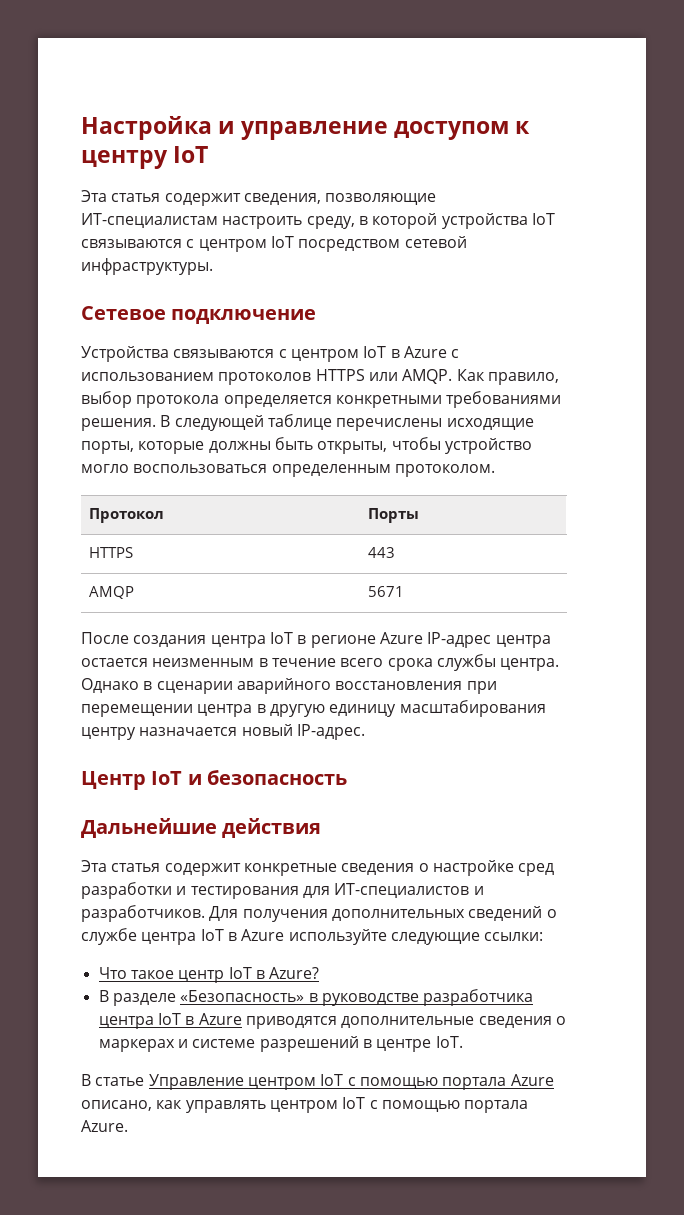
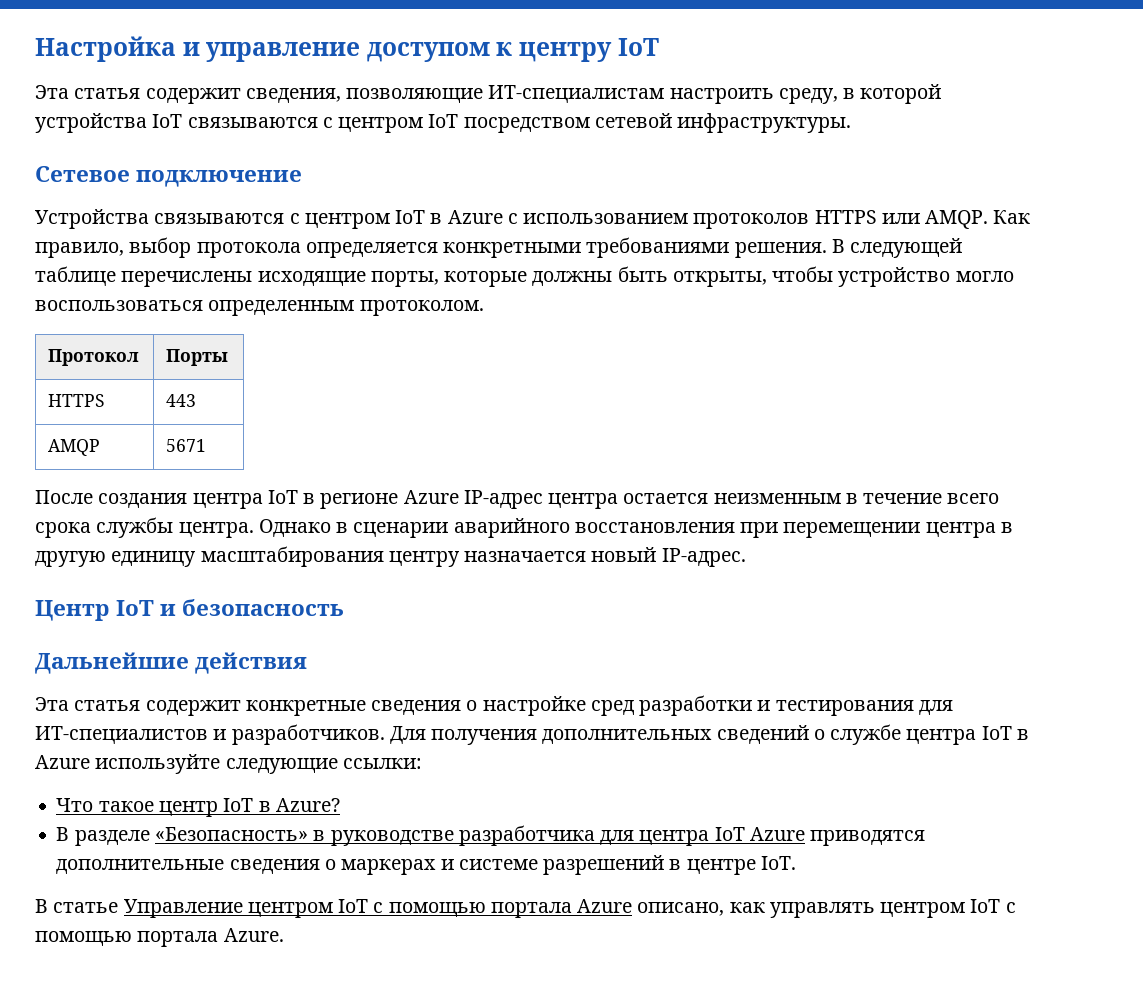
[98,1013,195,1029] центра IoT в -> [600,827,745,846] для центра IoT

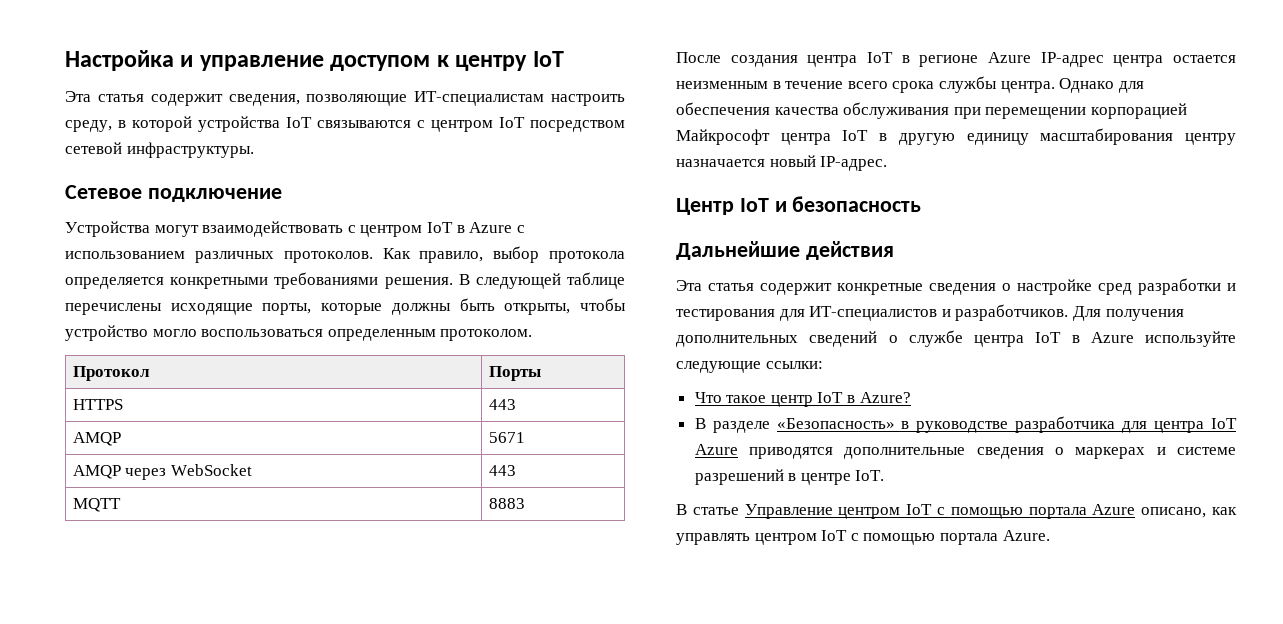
[154,213,285,224] связываются -> [154,221,344,237] могут взаимодействовать
[693,210,989,229] протоколов HTTPS или AMQP. -> [194,251,373,263] различных протоколов.
(207, 445) none -> [72,464,252,480] [488,465,516,476] [72,498,121,512] [488,498,525,509] // AMQP через WebSocket | 443 // MQTT | 8883
[336,518,996,538] в сценарии аварийного восстановления при перемещении центра -> [1118,81,1144,93] [676,102,1187,119] [676,129,869,145] для обеспечения качества обслуживания при перемещении корпорацией Майкрософт центра IoT

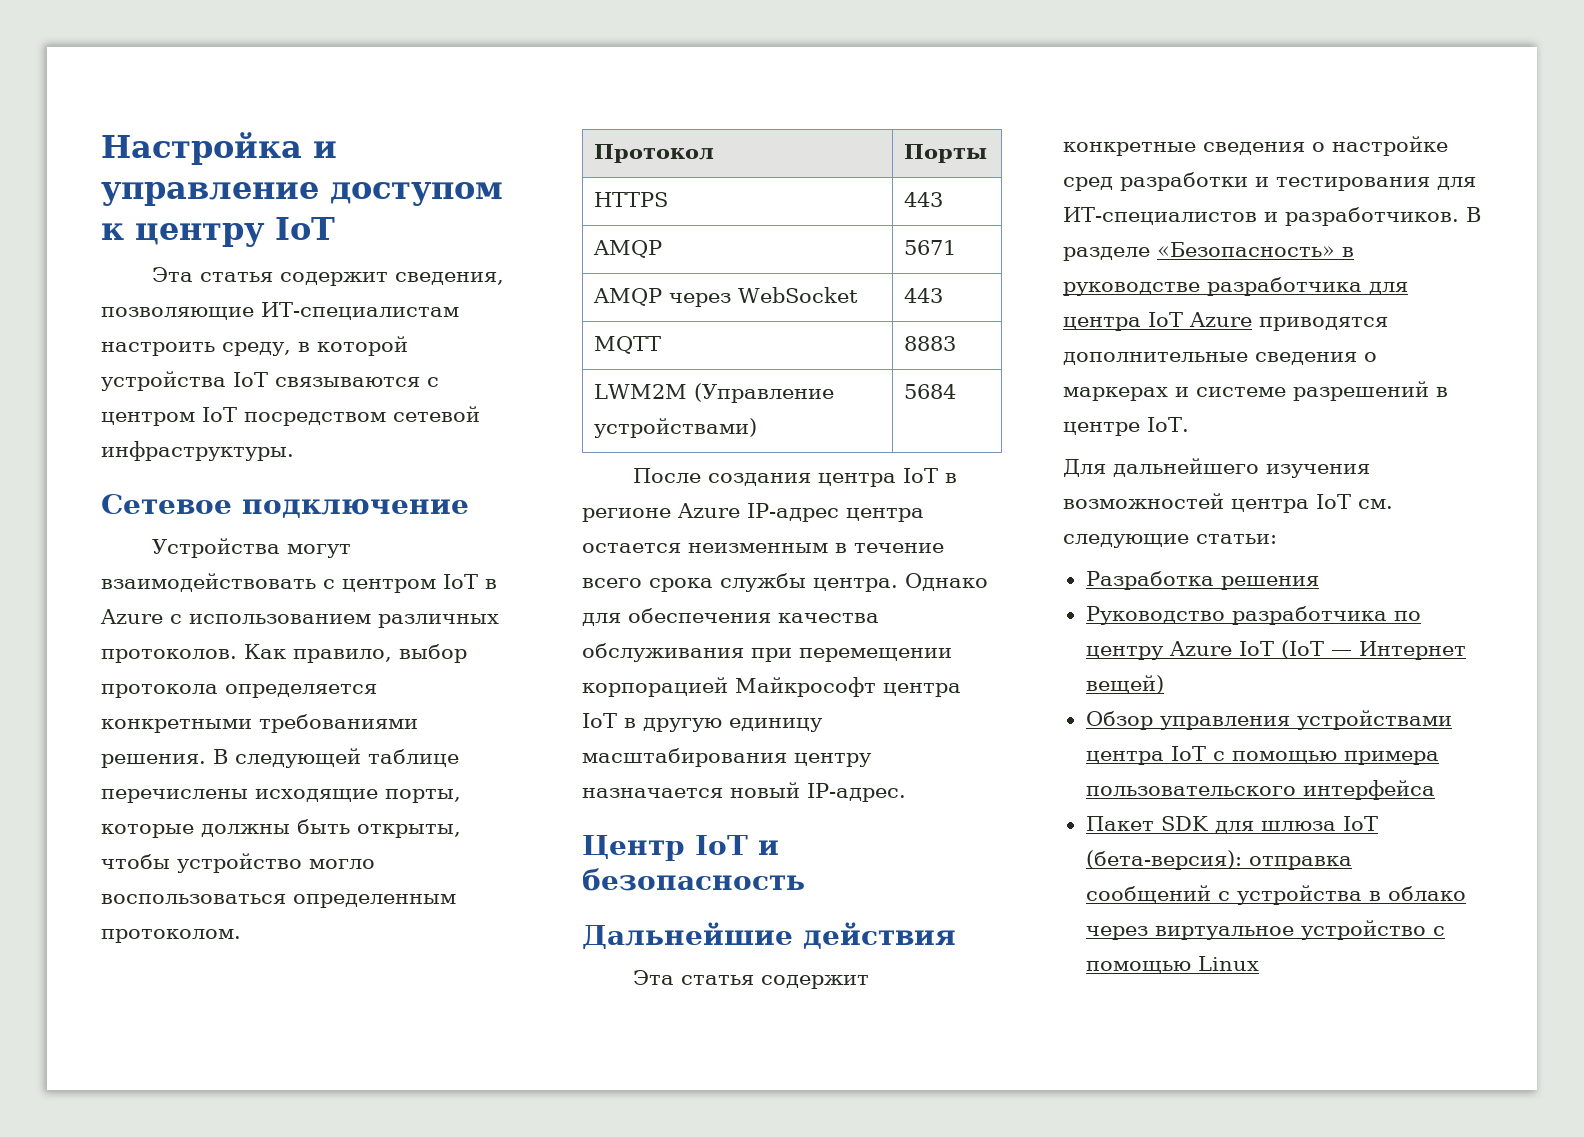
(525, 503) none -> [594,383,835,403] [594,418,758,438] [904,384,957,399] // LWM2M (Управление устройствами) | 5684
[1072,306,1184,321] [676,330,1236,347] [676,361,823,373] [694,392,911,407] Для получения дополнительных сведений о службе центра IoT в Azure используйте следующие ссылки: // Что такое центр IoT в Azure? // -> (1459, 216) none
[676,504,1237,519] [676,530,1050,545] В статье Управление центром IoT с помощью портала Azure описано, как управлять центром IoT с помощью портала Azure. -> [1063,458,1370,478] [1063,493,1393,513] [1063,534,1277,548] [1085,571,1319,590] [1085,606,1421,625] [1085,640,1466,660] [1085,675,1164,694] [1085,710,1452,730] [1085,746,1439,765] [1085,780,1435,800] [1085,816,1378,834] [1085,850,1352,870] [1085,885,1466,905] [1085,920,1445,940] [1085,956,1259,974] Для дальнейшего изучения возможностей центра IoT см. следующие статьи: // Разработка решения // Руководство разработчика по центру Azure IoT (IoT — Интернет вещей) // Обзор управления устройствами центра IoT с помощью примера пользовательского интерфейса // Пакет SDK для шлюза IoT (бета-версия): отправка сообщений с устройства в облако через виртуальное устройство с помощью Linux

